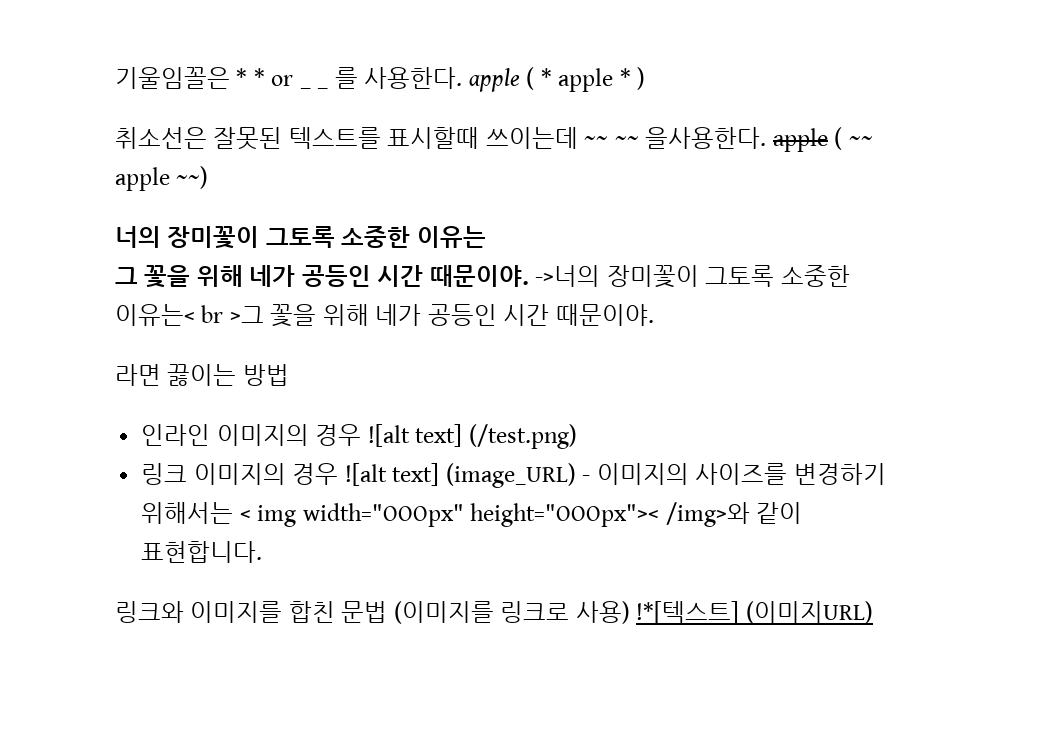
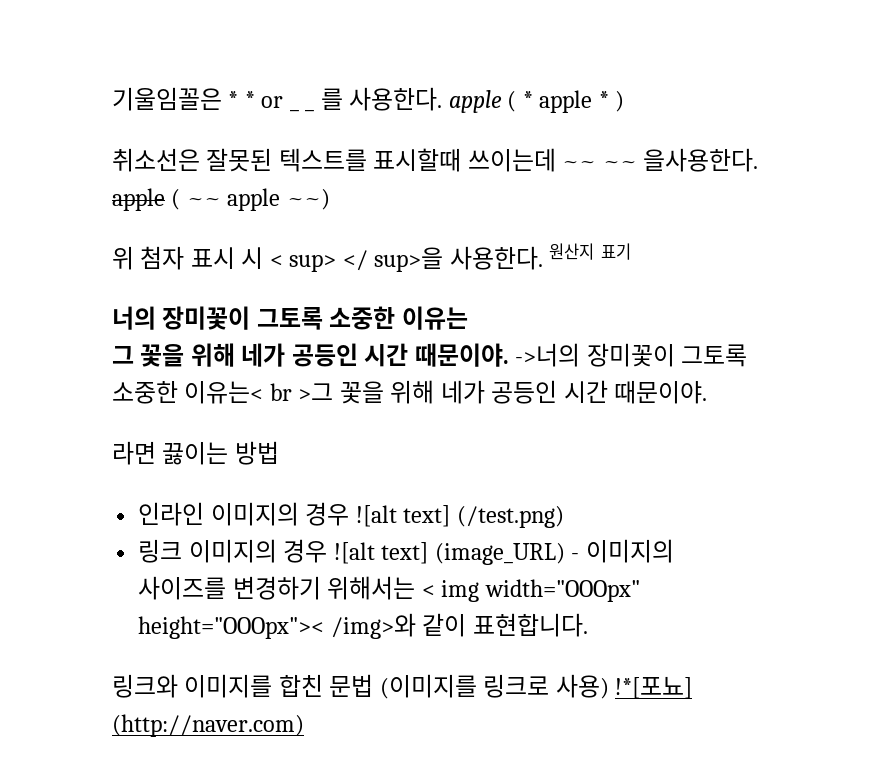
(209, 177) none -> [112,243,631,272] // 위 첨자 표시 시 < sup> </ sup>을 사용한다. 원산지 표기
[636,601,873,624] !*[텍스트] (이미지URL) -> [615,676,693,699] [112,714,304,737] !*[포뇨] (http://naver.com)

